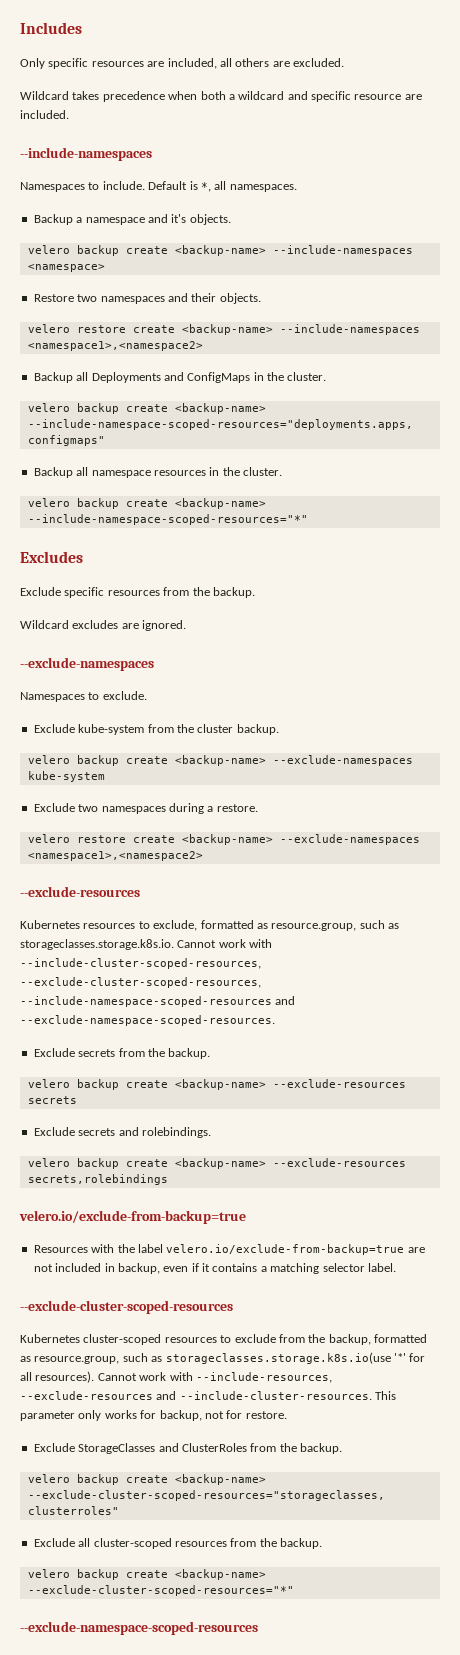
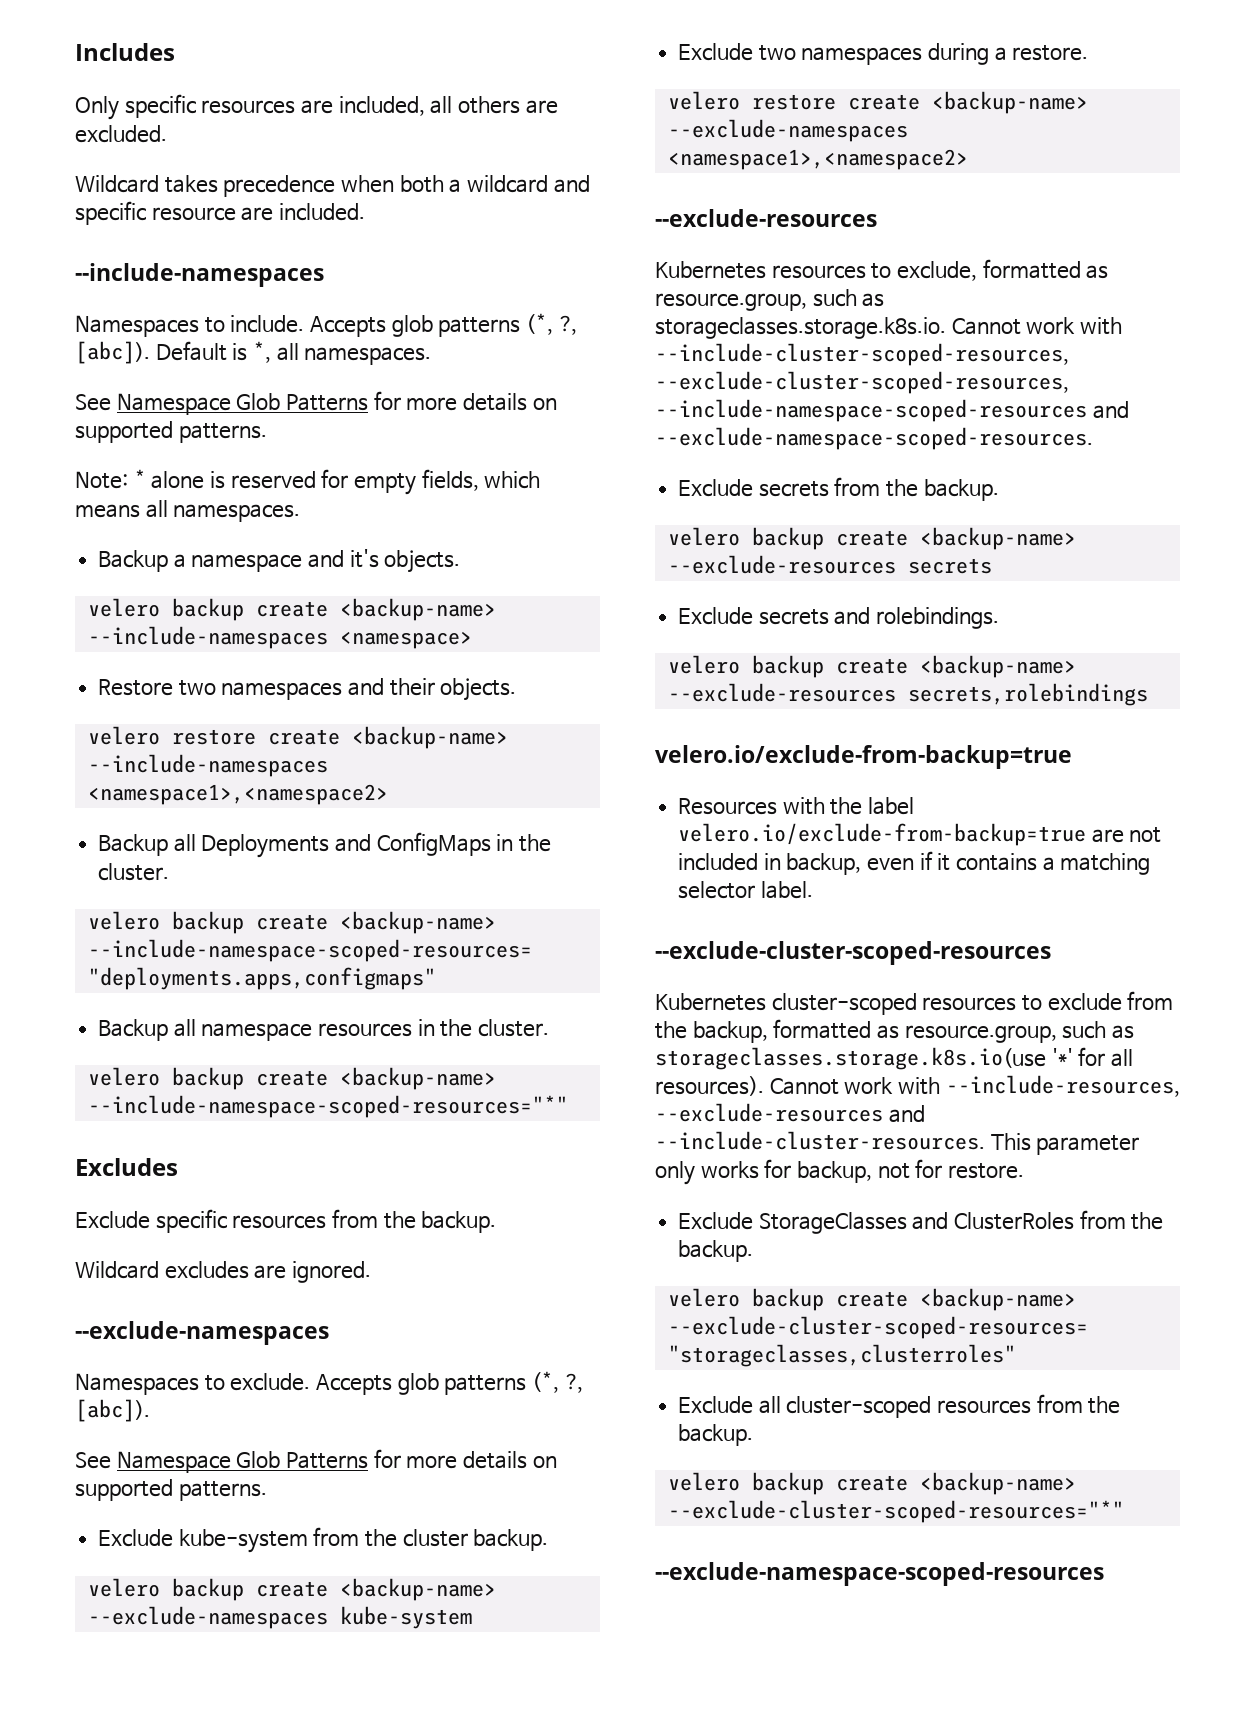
(145, 185) none -> [309,313,577,337] [75,341,150,364] Accepts glob patterns (*, ?, [abc]).
(297, 188) none -> [75,391,557,415] [75,421,267,443] [75,469,541,495] [75,500,301,522] // See Namespace Glob Patterns for more details on supported patterns. // Note: * alone is reserved for empty fields, which means all namespaces.
(147, 695) none -> [315,1371,583,1395] [75,1399,150,1422] [75,1449,557,1473] [75,1479,267,1501] Accepts glob patterns (*, ?, [abc]). // See Namespace Glob Patterns for more details on supported patterns.

